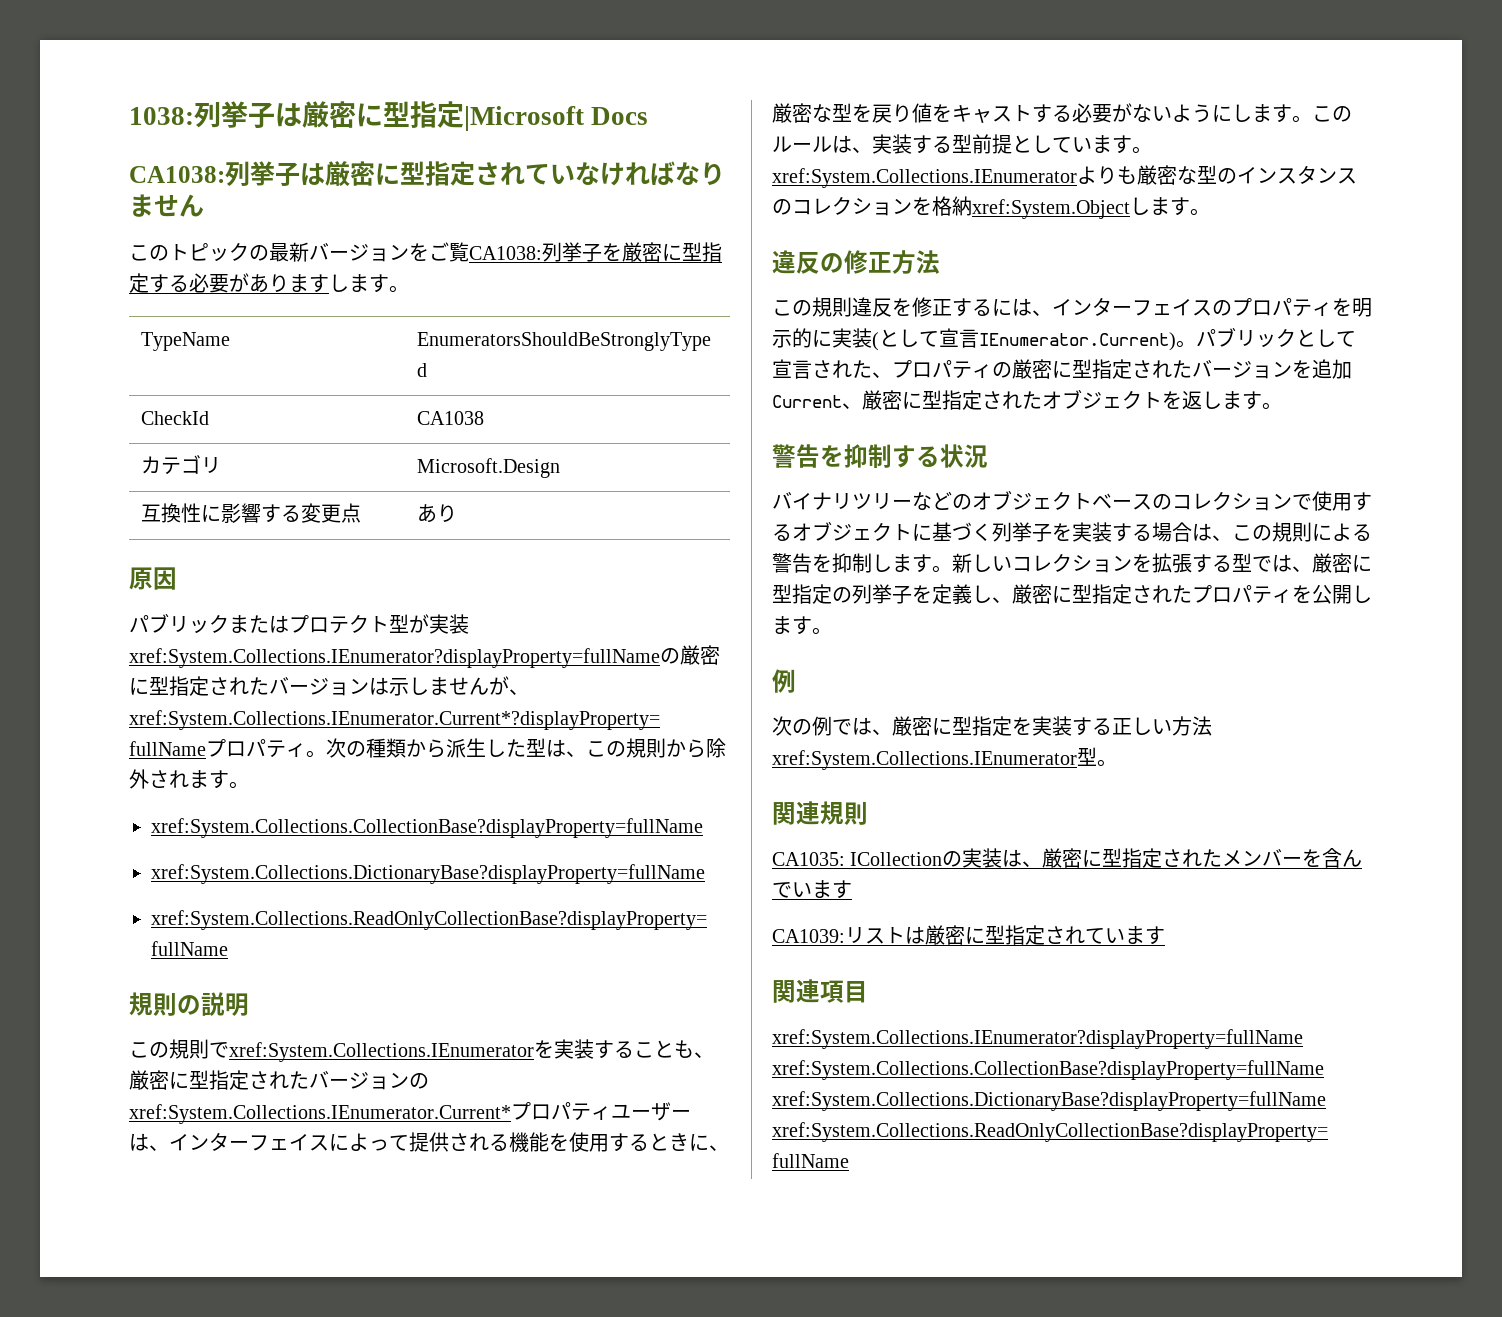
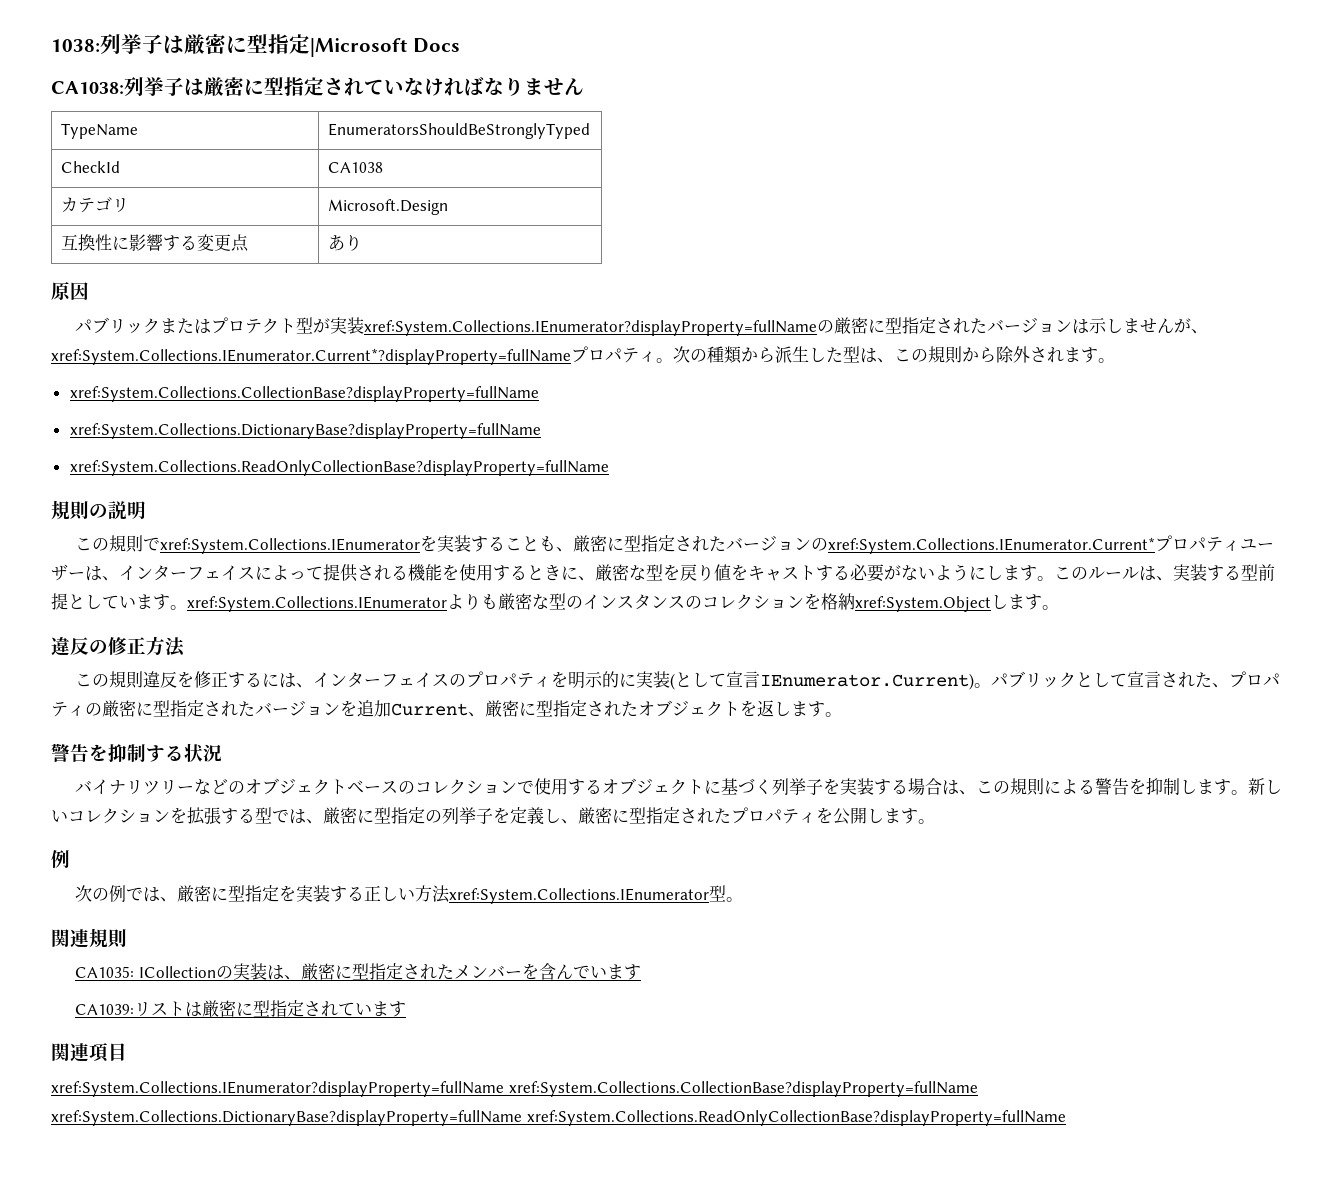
[129,242,722,262] [129,273,409,293] // このトピックの最新バージョンをご覧CA1038:列挙子を厳密に型指定する必要がありますします。 -> (584, 86) none

